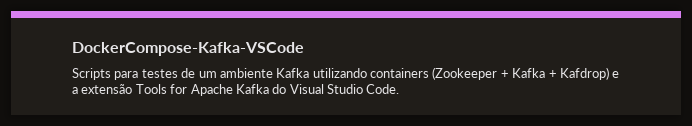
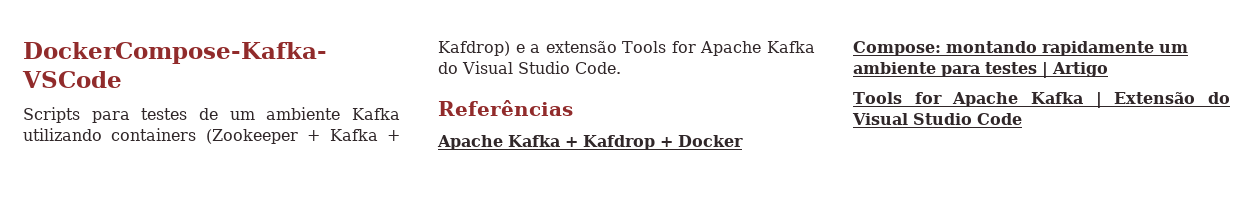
(400, 89) none -> [438,100,573,116] [437,135,743,150] [853,41,1188,56] [853,62,1108,78] [853,92,1230,108] [852,113,1022,125] // Referências // Apache Kafka + Kafdrop + Docker Compose: montando rapidamente um ambiente para testes | Artigo // Tools for Apache Kafka | Extensão do Visual Studio Code

